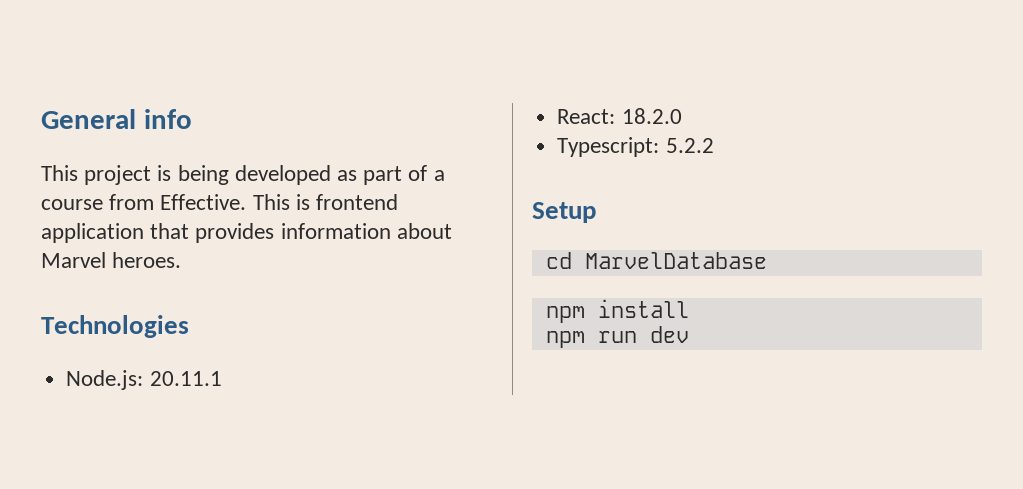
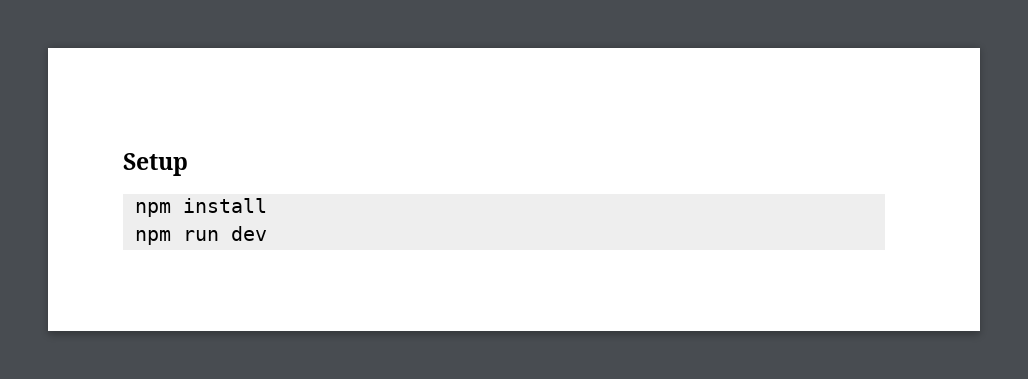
[41,109,192,129] [41,165,445,185] [41,194,399,210] [41,223,452,243] [41,252,182,268] [41,315,189,338] [66,370,222,390] [557,108,682,124] [557,137,714,157] General info // This project is being developed as part of a course from Effective. This is frontend application that provides information about Marvel heroes. // Technologies // Node.js: 20.11.1 // React: 18.2.0 // Typescript: 5.2.2 // -> (123, 164) none
[545,252,767,269] // cd MarvelDatabase -> (188, 164) none

